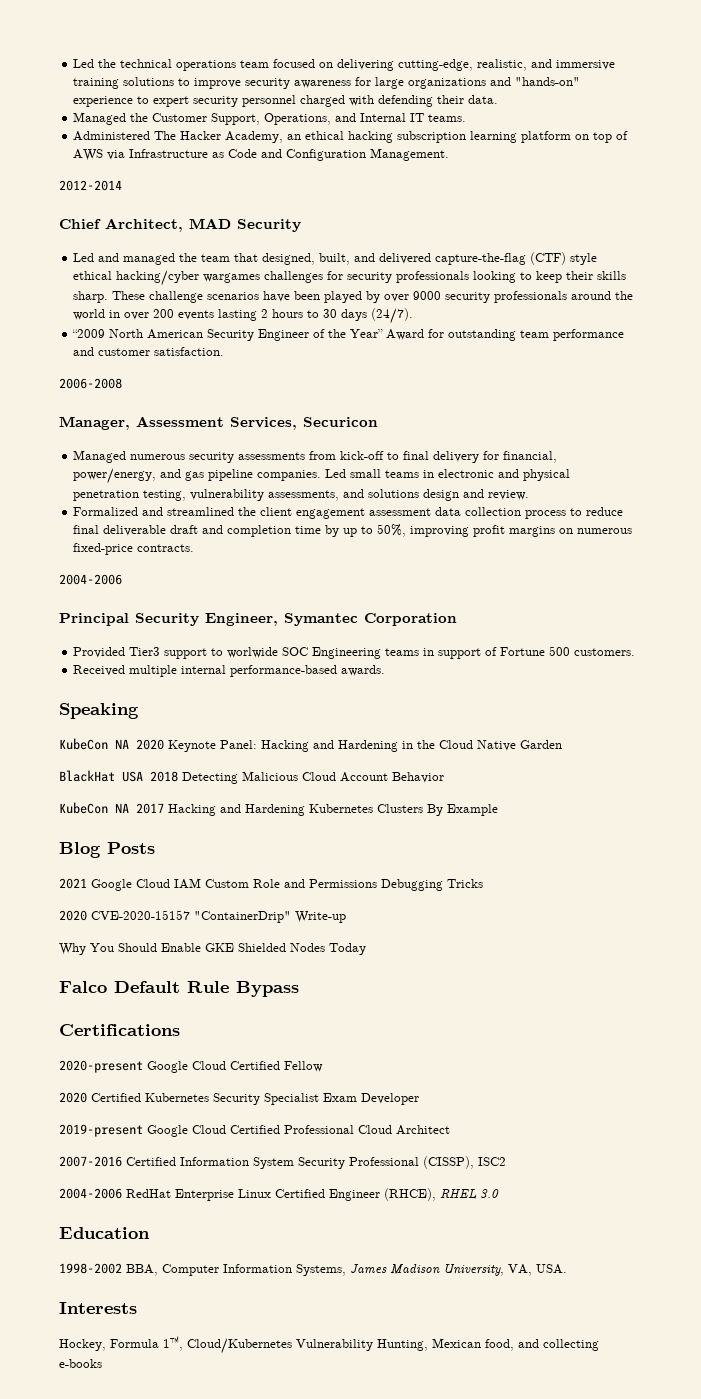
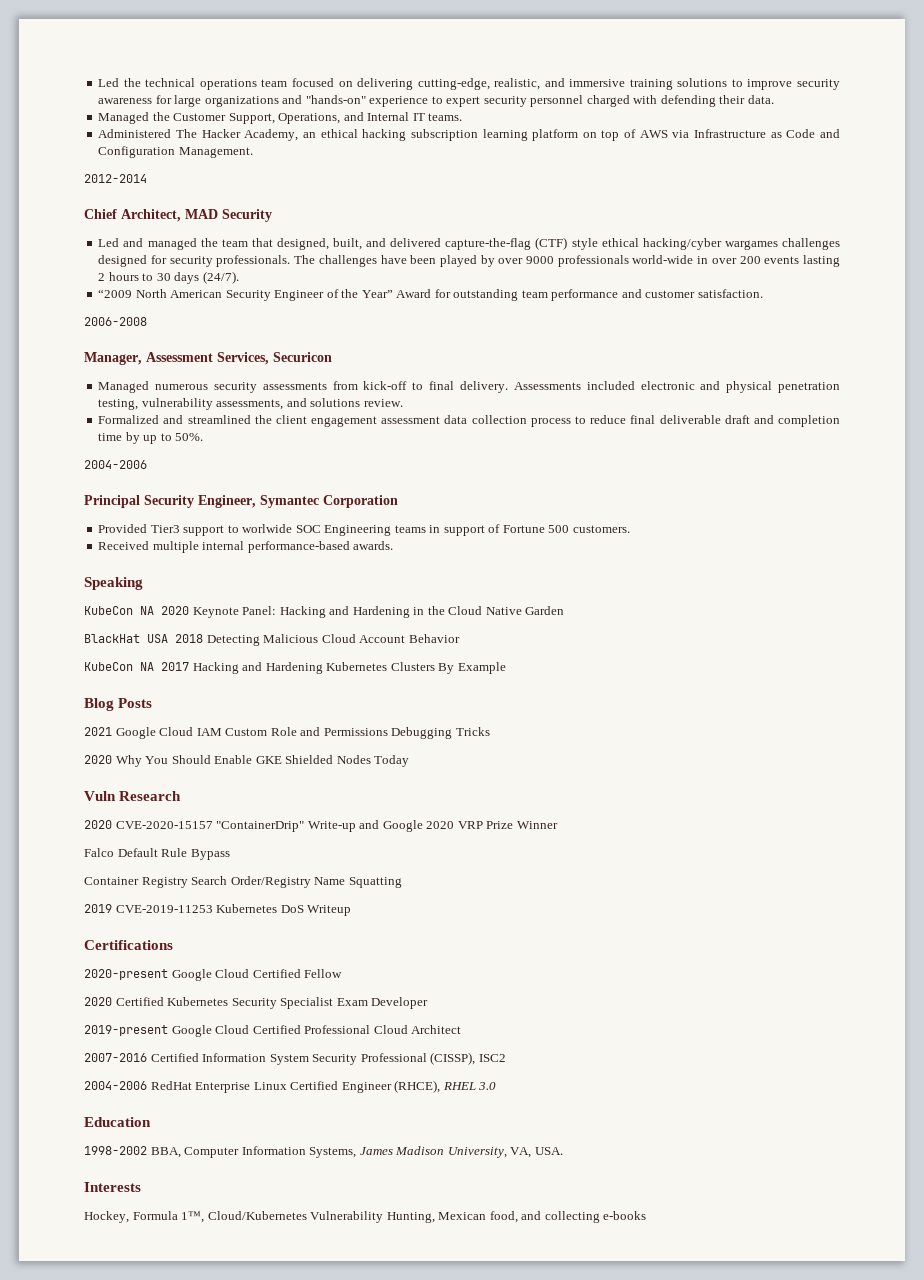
(324, 277) none -> [98,255,148,267] designed
[396,271,627,283] [73,291,260,303] professionals looking to keep their skills sharp. These challenge scenarios -> [216,255,377,267] professionals. The challenges
[445,291,634,303] [73,309,106,320] security professionals around the world -> [557,255,694,267] professionals world-wide
[433,451,558,463] [73,468,435,484] delivery for financial, power/energy, and gas pipeline companies. Led small teams in -> [459,381,635,393] delivery. Assessments included
[423,489,485,501] design and -> (361, 402) none
[377,524,633,537] [73,543,195,555] 50%, improving profit margins on numerous fixed-price contracts. -> [175,433,204,441] 50%.
[91,910,346,923] CVE-2020-15157 "ContainerDrip" Write-up // -> (112, 759) none
[59,981,299,997] Falco Default Rule Bypass -> [84,791,182,801] [84,820,558,832] [84,848,230,860] [84,876,402,888] [84,904,352,916] Vuln Research // 2020 CVE-2020-15157 "ContainerDrip" Write-up and Google 2020 VRP Prize Winner // Falco Default Rule Bypass // Container Registry Search Order/Registry Name Squatting // 2019 CVE-2019-11253 Kubernetes DoS Writeup

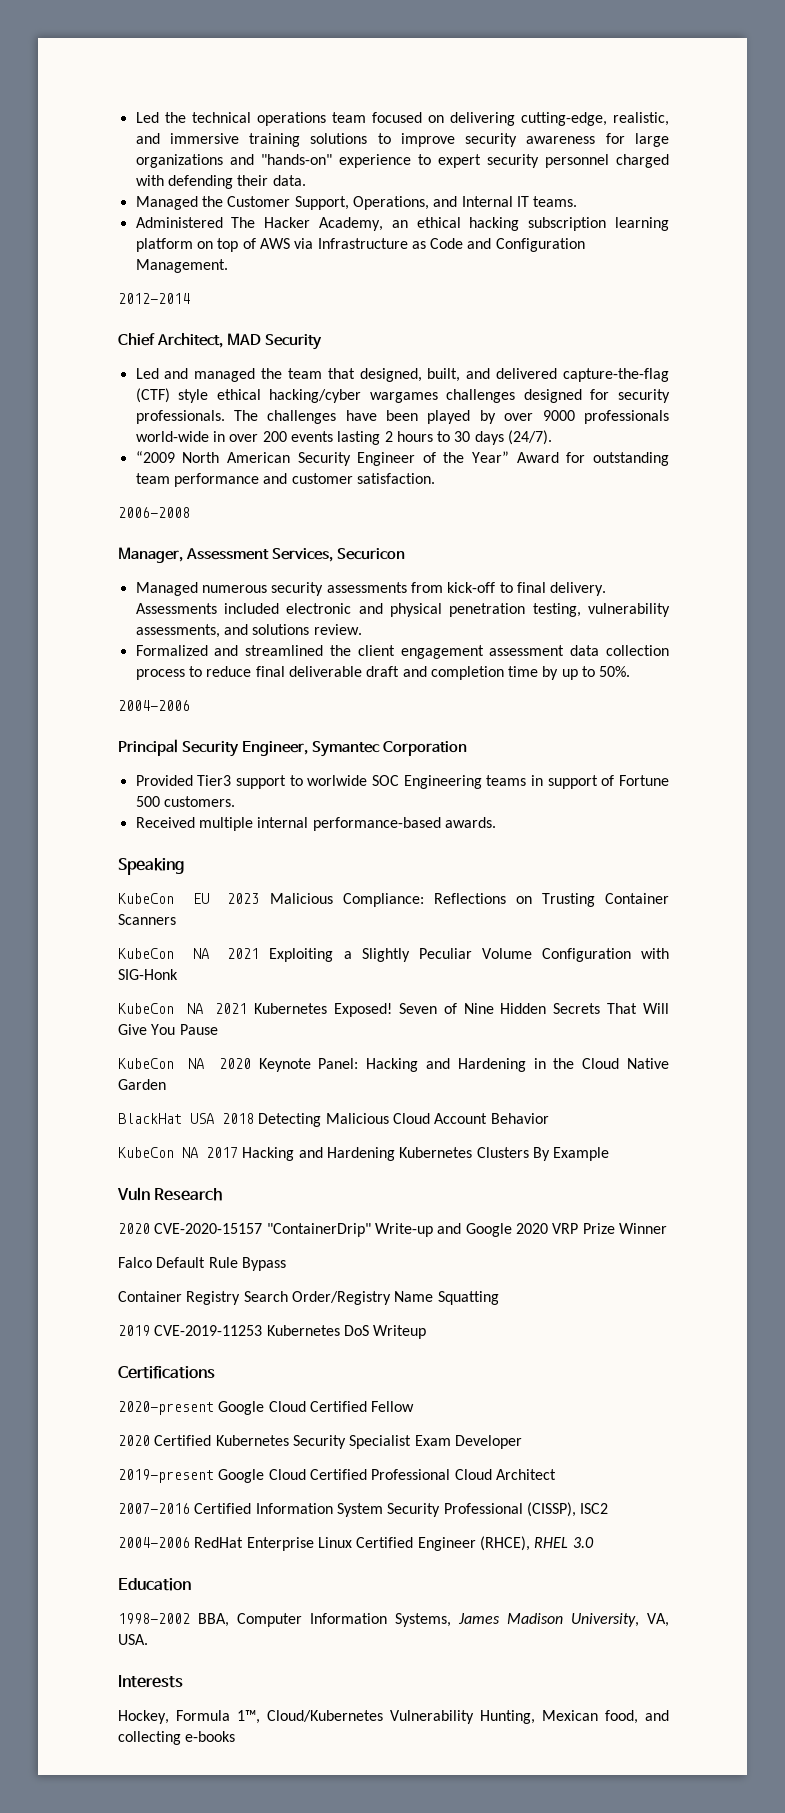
(143, 583) none -> [118,893,669,907] [118,914,176,925] [118,948,669,962] [118,969,178,980] [118,1003,669,1017] [118,1024,218,1035] // KubeCon EU 2023 Malicious Compliance: Reflections on Trusting Container Scanners // KubeCon NA 2021 Exploiting a Slightly Peculiar Volume Configuration with SIG-Honk // KubeCon NA 2021 Kubernetes Exposed! Seven of Nine Hidden Secrets That Will Give You Pause
[84,698,153,711] [84,727,490,739] [84,755,410,767] // Blog Posts // 2021 Google Cloud IAM Custom Role and Permissions Debugging Tricks // 2020 Why You Should Enable GKE Shielded Nodes Today -> (610, 1154) none

